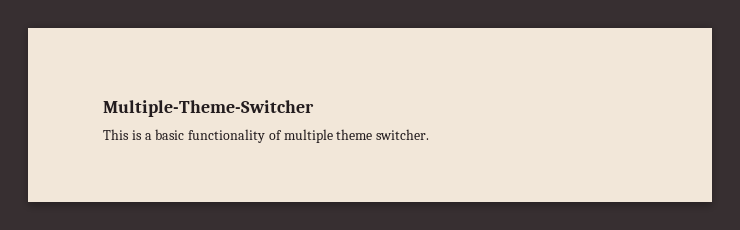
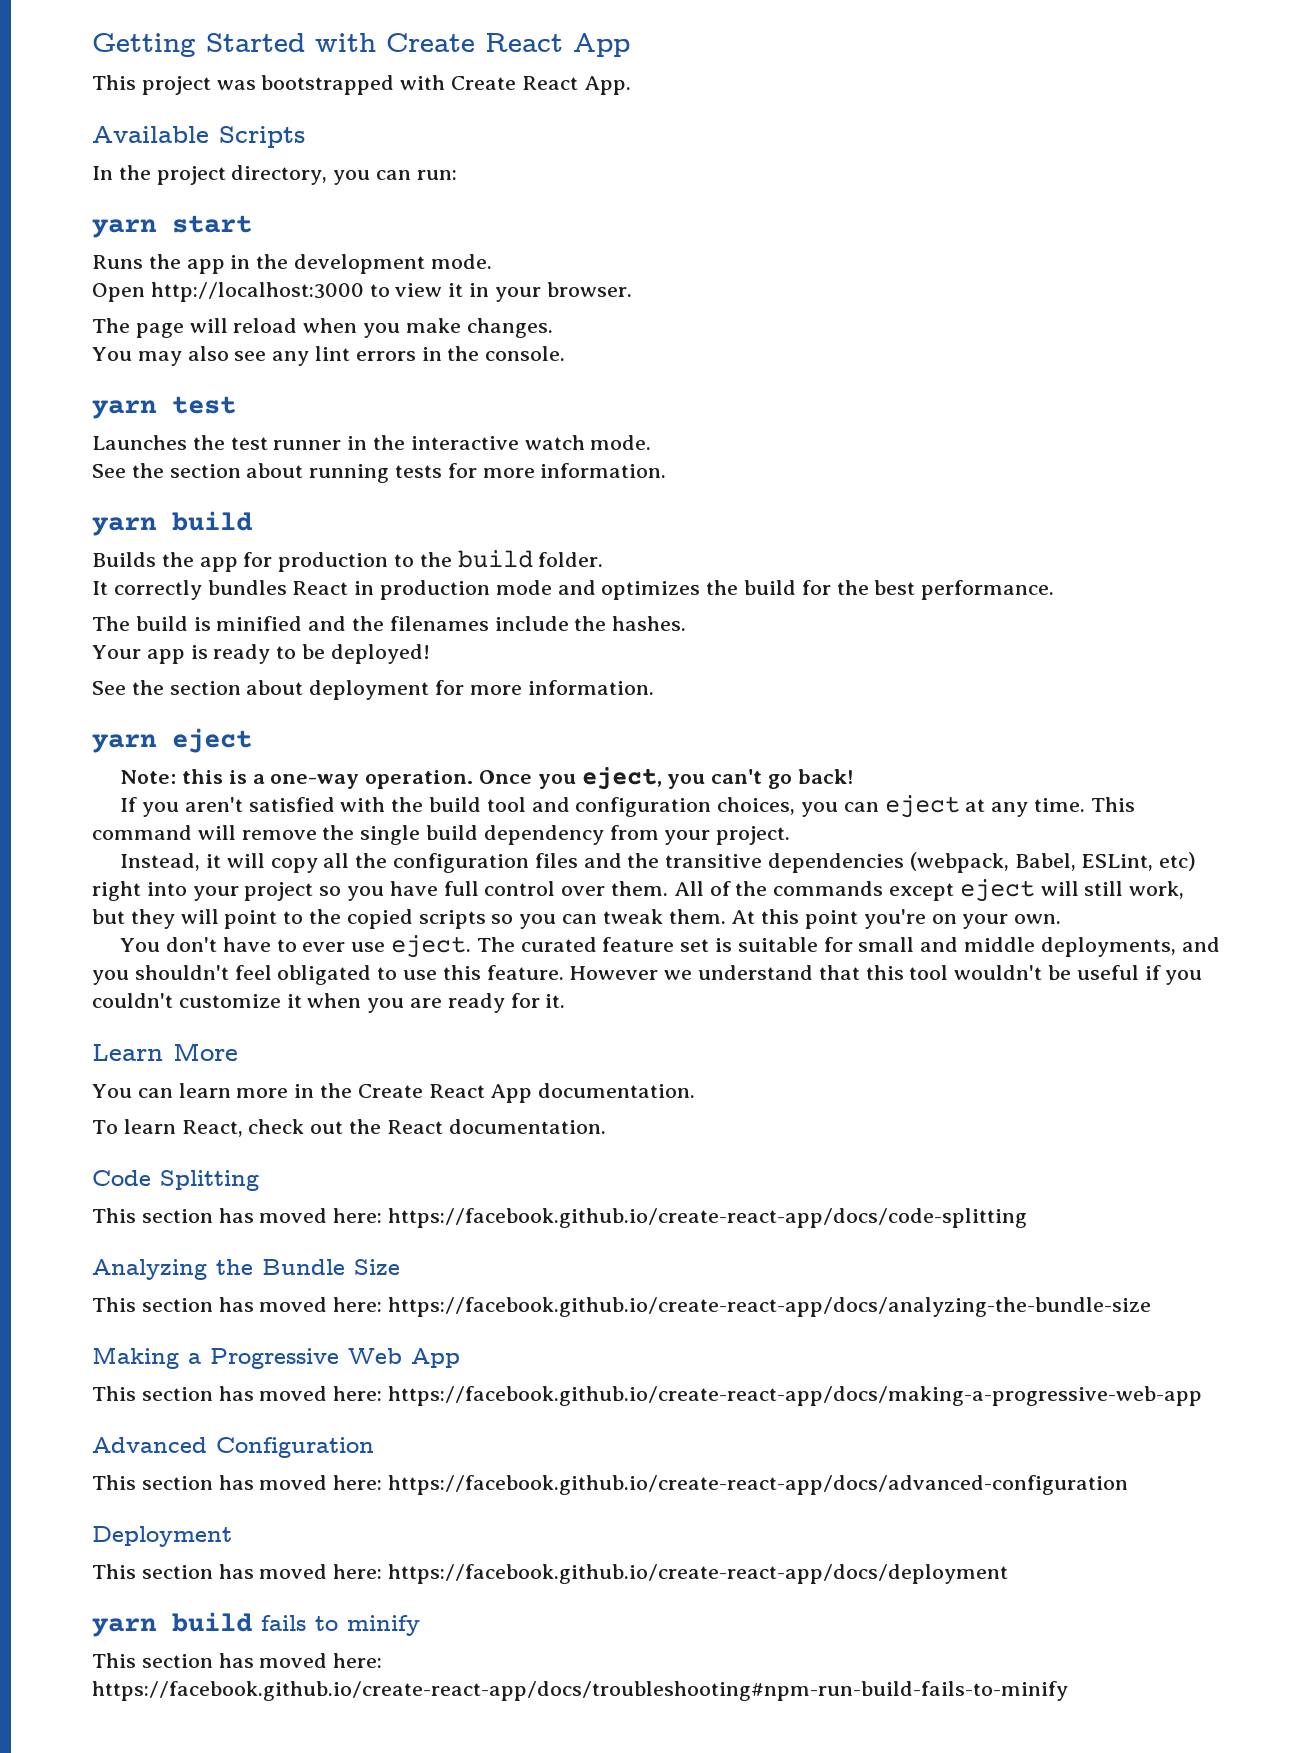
[103,100,314,117] [103,129,430,143] Multiple-Theme-Switcher // This is a basic functionality of multiple theme switcher. -> [92,33,630,57] [92,75,631,95] [92,126,305,148] [92,165,457,185] [92,215,252,238] [92,254,492,274] [92,282,632,302] [92,318,553,338] [92,346,566,366] [92,396,236,419] [92,435,652,450] [92,463,667,483] [92,511,252,536] [92,550,604,572] [92,580,1055,600] [92,616,687,631] [92,644,430,664] [92,680,654,700] [92,728,252,753] [120,767,853,790] [120,795,1135,818] [92,825,791,845] [120,852,1197,873] [92,879,1185,902] [92,909,1062,929] [120,935,1220,958] [92,965,1203,985] [92,993,566,1013] [92,1043,238,1061] [92,1083,696,1103] [92,1119,606,1137] [92,1170,259,1191] [92,1208,1028,1228] [92,1259,400,1280] [92,1297,1152,1317] [92,1347,460,1369] [92,1386,1203,1406] [92,1437,374,1458] [92,1475,1129,1495] [92,1526,232,1547] [92,1564,1009,1584] [92,1612,420,1637] [92,1653,383,1668] [92,1681,1068,1701] Getting Started with Create React App // This project was bootstrapped with Create React App. // Available Scripts // In the project directory, you can run: // yarn start // Runs the app in the development mode. // Open http://localhost:3000 to view it in your browser. // The page will reload when you make changes. // You may also see any lint errors in the console. // yarn test // Launches the test runner in the interactive watch mode. // See the section about running tests for more information. // yarn build // Builds the app for production to the build folder. // It correctly bundles React in production mode and optimizes the build for the best performance. // The build is minified and the filenames include the hashes. // Your app is ready to be deployed! // See the section about deployment for more information. // yarn eject // Note: this is a one-way operation. Once you eject, you can't go back! // If you aren't satisfied with the build tool and configuration choices, you can eject at any time. This command will remove the single build dependency from your project. // Instead, it will copy all the configuration files and the transitive dependencies (webpack, Babel, ESLint, etc) right into your project so you have full control over them. All of the commands except eject will still work, but they will point to the copied scripts so you can tweak them. At this point you're on your own. // You don't have to ever use eject. The curated feature set is suitable for small and middle deployments, and you shouldn't feel obligated to use this feature. However we understand that this tool wouldn't be useful if you couldn't customize it when you are ready for it. // Learn More // You can learn more in the Create React App documentation. // To learn React, check out the React documentation. // Code Splitting // This section has moved here: https://facebook.github.io/create-react-app/docs/code-splitting // Analyzing the Bundle Size // This section has moved here: https://facebook.github.io/create-react-app/docs/analyzing-the-bundle-size // Making a Progressive Web App // This section has moved here: https://facebook.github.io/create-react-app/docs/making-a-progressive-web-app // Advanced Configuration // This section has moved here: https://facebook.github.io/create-react-app/docs/advanced-configuration // Deployment // This section has moved here: https://facebook.github.io/create-react-app/docs/deployment // yarn build fails to minify // This section has moved here: https://facebook.github.io/create-react-app/docs/troubleshooting#npm-run-build-fails-to-minify

